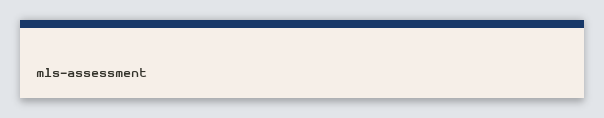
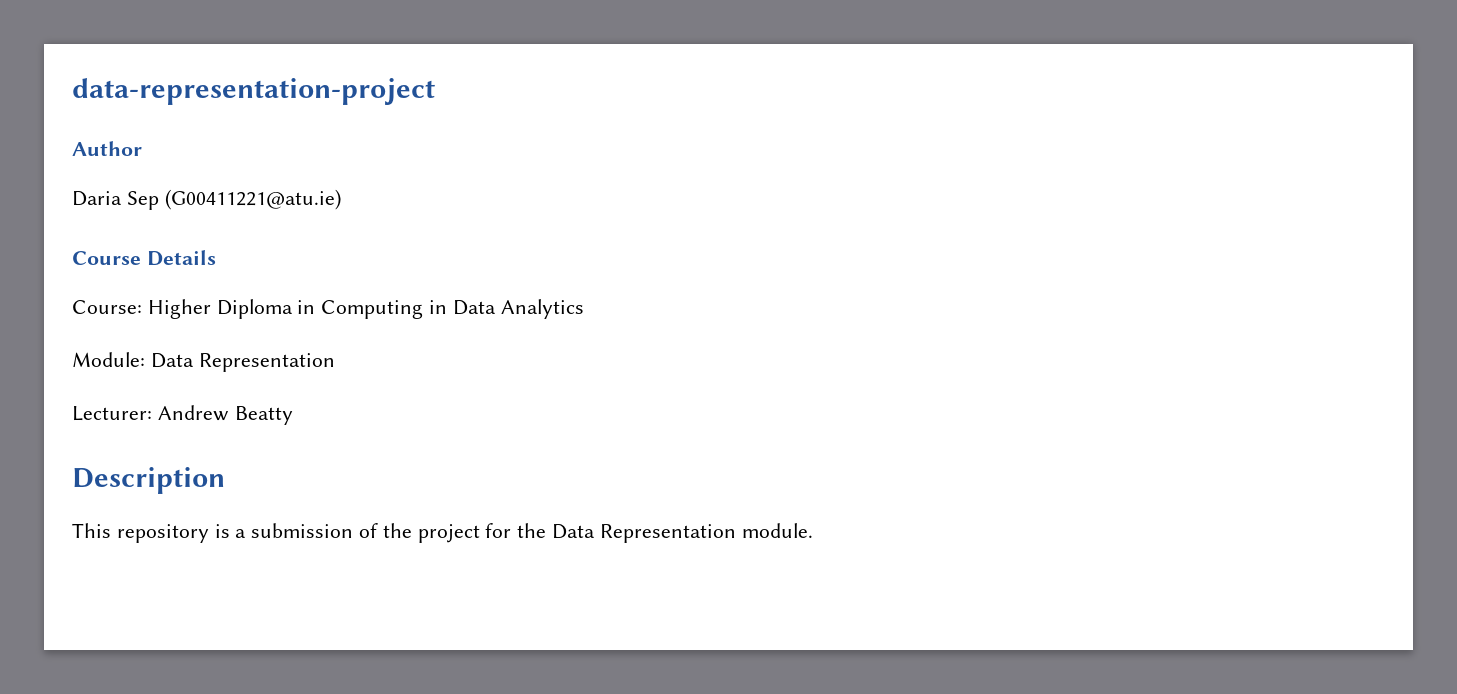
[36,68,147,77] mls-assessment -> [72,78,435,105] [72,141,142,156] [72,189,341,210] [72,250,216,266] [72,299,584,319] [72,352,335,372] [72,405,293,425] [72,467,225,494] [72,523,813,543] data-representation-project // Author // Daria Sep (G00411221@atu.ie) // Course Details // Course: Higher Diploma in Computing in Data Analytics // Module: Data Representation // Lecturer: Andrew Beatty // Description // This repository is a submission of the project for the Data Representation module.

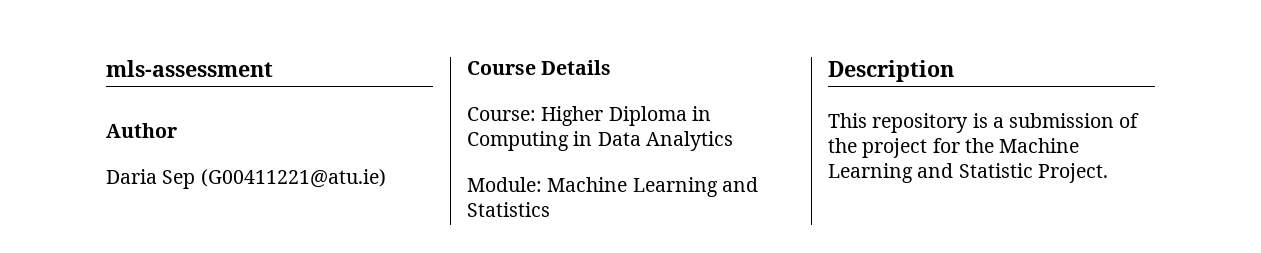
[72,78,435,105] data-representation-project -> [106,60,273,77] mls-assessment
[150,353,335,372] [72,405,293,425] Data Representation // Lecturer: Andrew Beatty -> [547,177,758,197] [467,202,550,217] Machine Learning and Statistics
[552,523,813,543] Data Representation module. -> [999,138,1080,153] [828,163,1108,183] Machine Learning and Statistic Project.

